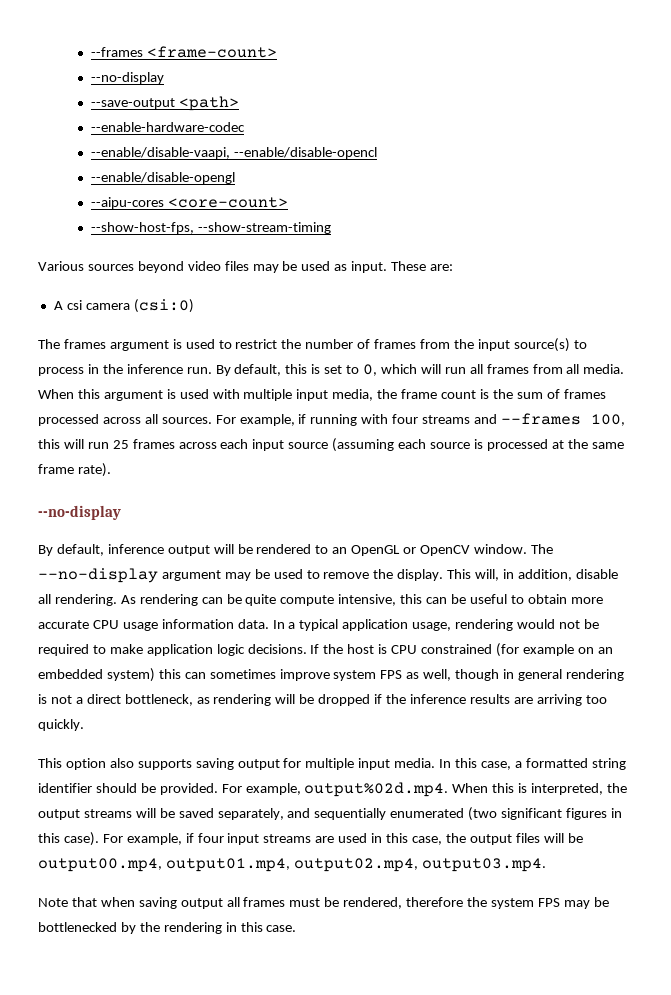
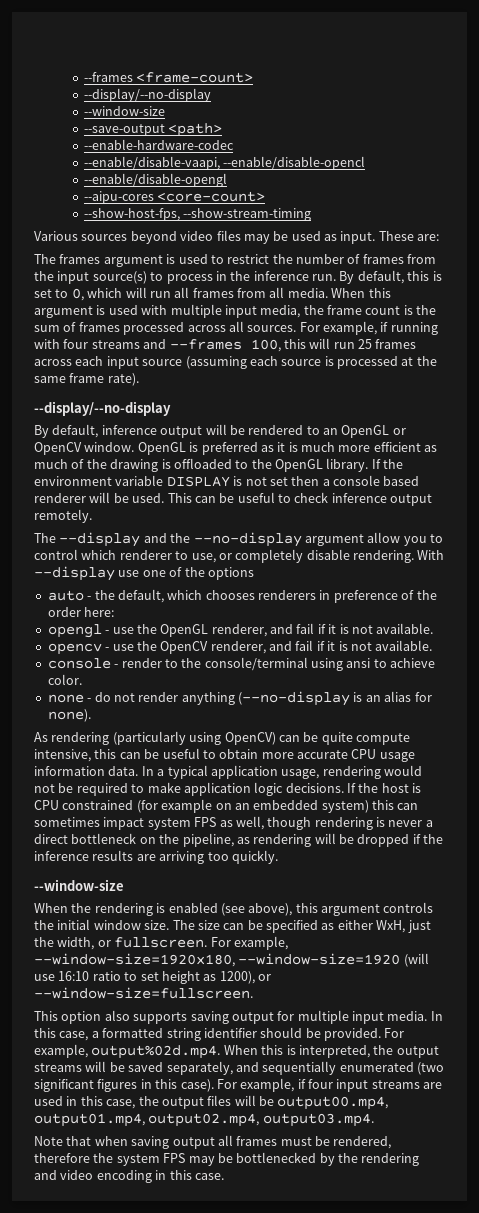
[90,72,164,84] --no-display -> [84,88,212,102] [84,106,166,116] --display/--no-display // --window-size
[53,299,194,313] // A csi camera (csi:0) -> (440, 237) none
[38,505,121,520] --no-display -> [34,401,171,416] --display/--no-display
[530,544,553,554] [38,568,618,583] [38,594,198,606] The --no-display argument may be used to remove the display. This will, in addition, disable all rendering. As rendering -> [137,442,438,455] [34,458,404,472] [34,475,420,487] [34,492,433,506] [34,509,92,523] [34,532,443,547] [34,549,445,563] [34,566,254,581] [47,589,437,603] [47,607,115,617] [47,623,434,638] [47,640,433,655] [47,657,436,671] [47,674,82,685] [47,691,432,706] [47,709,91,722] [34,731,276,745] OpenGL is preferred as it is much more efficient as much of the drawing is offloaded to the OpenGL library. If the environment variable DISPLAY is not set then a console based renderer will be used. This can be useful to check inference output remotely. // The --display and the --no-display argument allow you to control which renderer to use, or completely disable rendering. With --display use one of the options // auto - the default, which chooses renderers in preference of the order here: // opengl - use the OpenGL renderer, and fail if it is not available. // opencv - use the OpenCV renderer, and fail if it is not available. // console - render to the console/terminal using ansi to achieve color. // none - do not render anything (--no-display is an alias for none). // As rendering (particularly using OpenCV)
[279,669,330,681] improve -> [103,817,145,830] impact
[503,669,624,681] [38,694,72,704] in general rendering is not -> [314,817,423,830] rendering is never
[124,694,193,706] bottleneck, -> [71,833,234,847] bottleneck on the pipeline,
(84, 725) none -> [34,879,124,891] [34,902,434,916] [34,919,431,933] [34,936,288,950] [34,953,429,967] [34,971,271,984] [34,987,253,999] // --window-size // When the rendering is enabled (see above), this argument controls the initial window size. The size can be specified as either WxH, just the width, or fullscreen. For example, --window-size=1920x180, --window-size=1920 (will use 16:10 ratio to set height as 1200), or --window-size=fullscreen.
(222, 928) none -> [34,1170,152,1183] and video encoding

